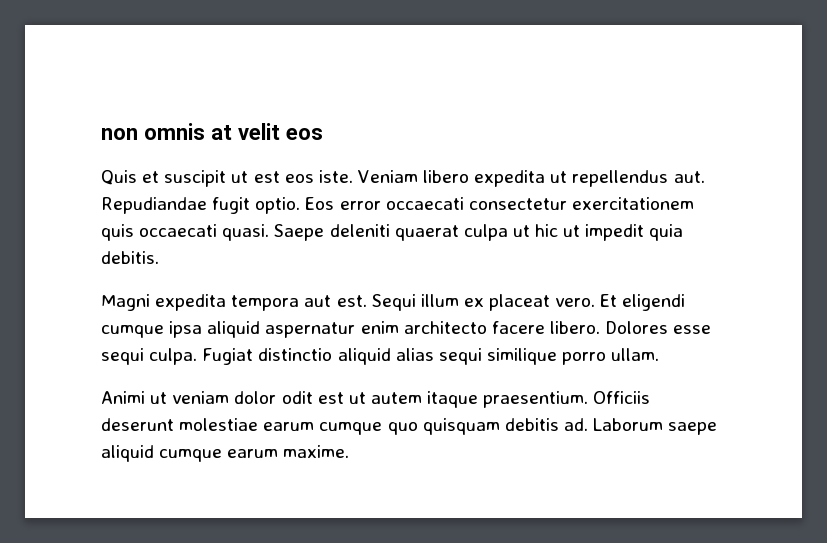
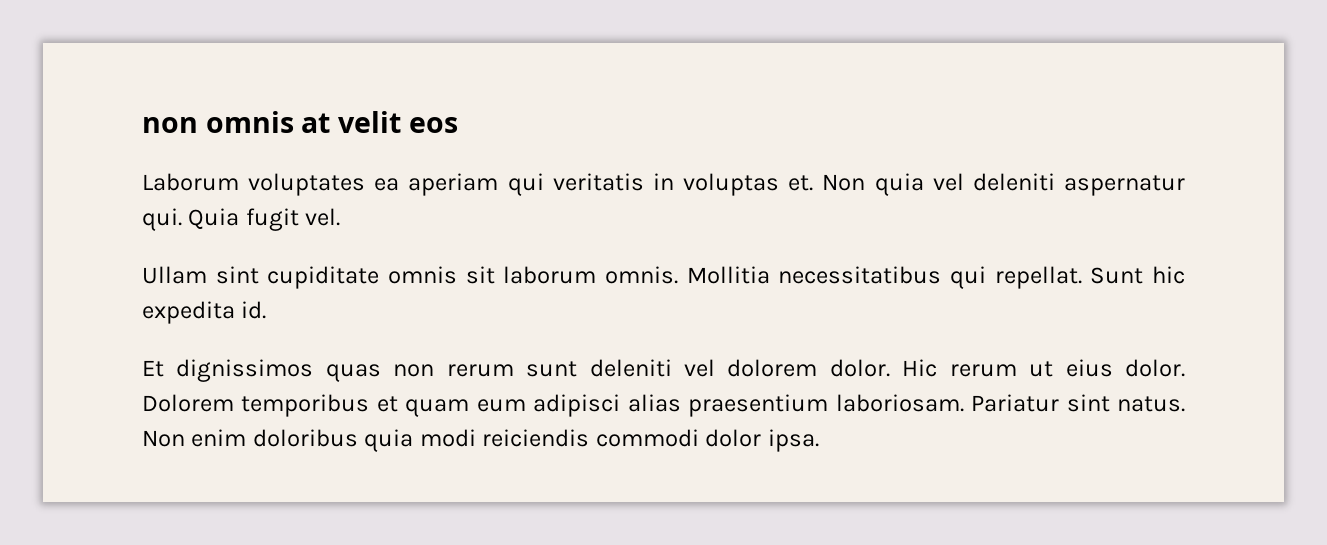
[101,170,705,187] [101,197,694,214] [101,224,684,241] [101,251,159,264] [101,294,686,311] [101,321,712,338] [101,348,660,365] [101,391,651,408] [101,418,718,435] [101,445,350,462] Quis et suscipit ut est eos iste. Veniam libero expedita ut repellendus aut. Repudiandae fugit optio. Eos error occaecati consectetur exercitationem quis occaecati quasi. Saepe deleniti quaerat culpa ut hic ut impedit quia debitis. // Magni expedita tempora aut est. Sequi illum ex placeat vero. Et eligendi cumque ipsa aliquid aspernatur enim architecto facere libero. Dolores esse sequi culpa. Fugiat distinctio aliquid alias sequi similique porro ullam. // Animi ut veniam dolor odit est ut autem itaque praesentium. Officiis deserunt molestiae earum cumque quo quisquam debitis ad. Laborum saepe aliquid cumque earum maxime. -> [142,173,1186,196] [142,208,341,231] [142,266,1185,289] [142,301,267,324] [142,359,1186,382] [142,394,1186,417] [142,429,819,452] Laborum voluptates ea aperiam qui veritatis in voluptas et. Non quia vel deleniti aspernatur qui. Quia fugit vel. // Ullam sint cupiditate omnis sit laborum omnis. Mollitia necessitatibus qui repellat. Sunt hic expedita id. // Et dignissimos quas non rerum sunt deleniti vel dolorem dolor. Hic rerum ut eius dolor. Dolorem temporibus et quam eum adipisci alias praesentium laboriosam. Pariatur sint natus. Non enim doloribus quia modi reiciendis commodi dolor ipsa.

